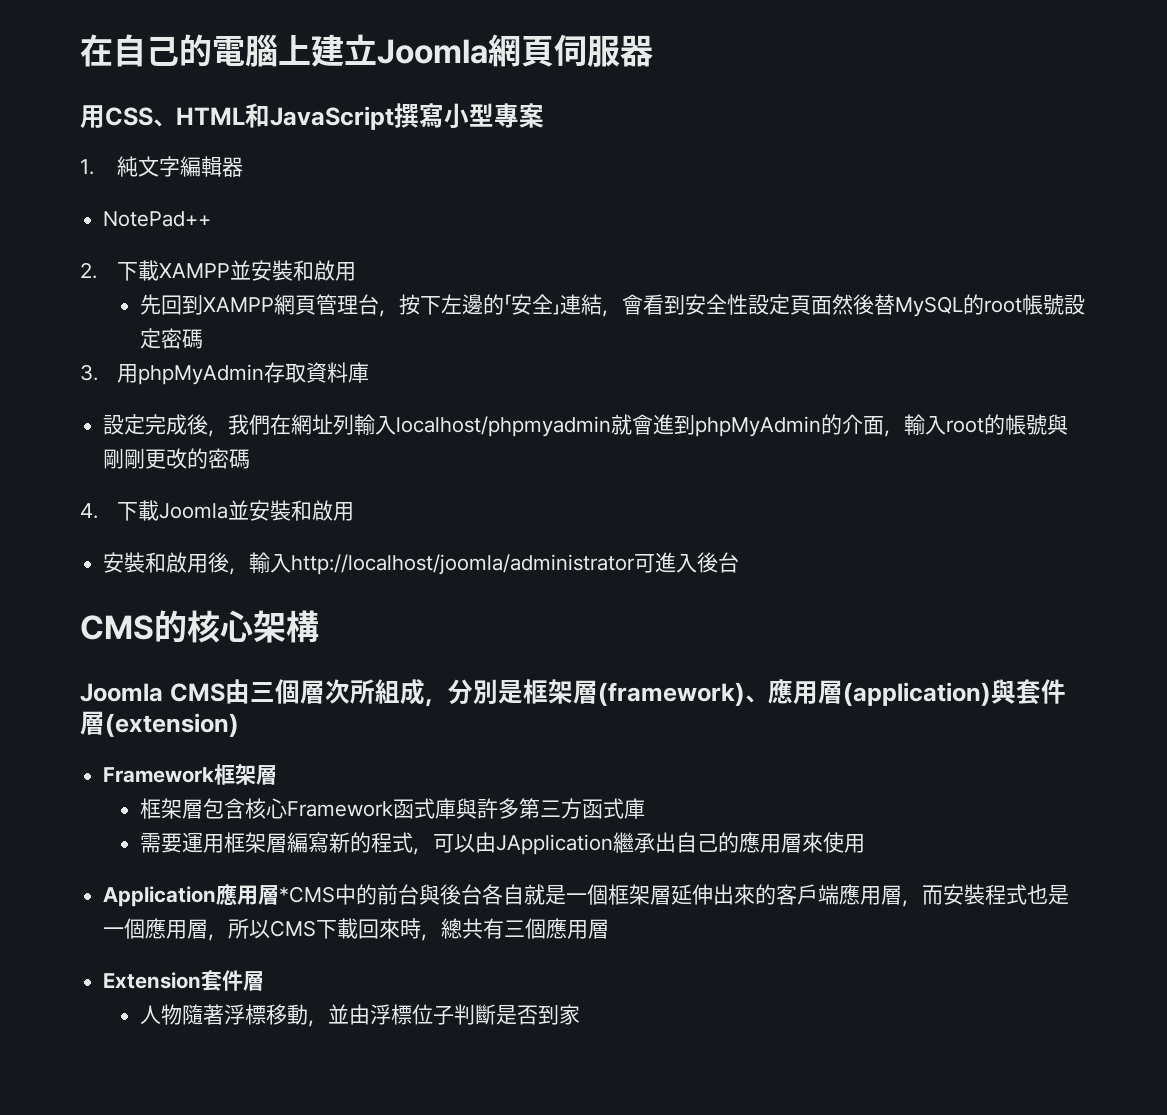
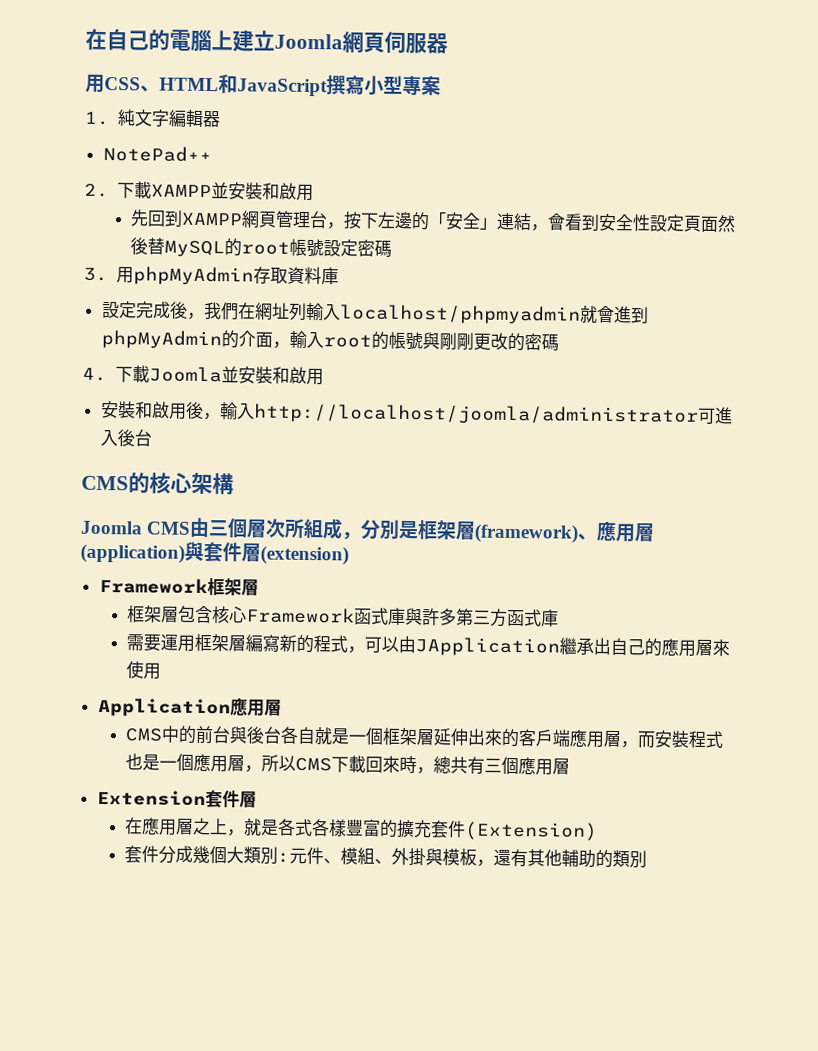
[279,886,336,903] *CMS -> [124,728,163,742] // CMS
[140,1004,581,1027] 人物隨著浮標移動，並由浮標位子判斷是否到家 -> [123,817,598,841] [123,845,647,869] 在應用層之上，就是各式各樣豐富的擴充套件(Extension) // 套件分成幾個大類別:元件、模組、外掛與模板，還有其他輔助的類別

